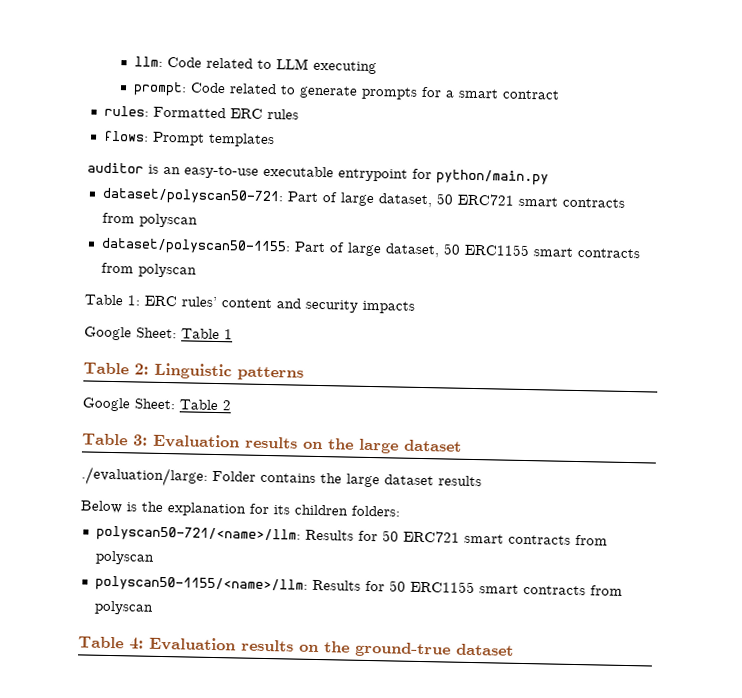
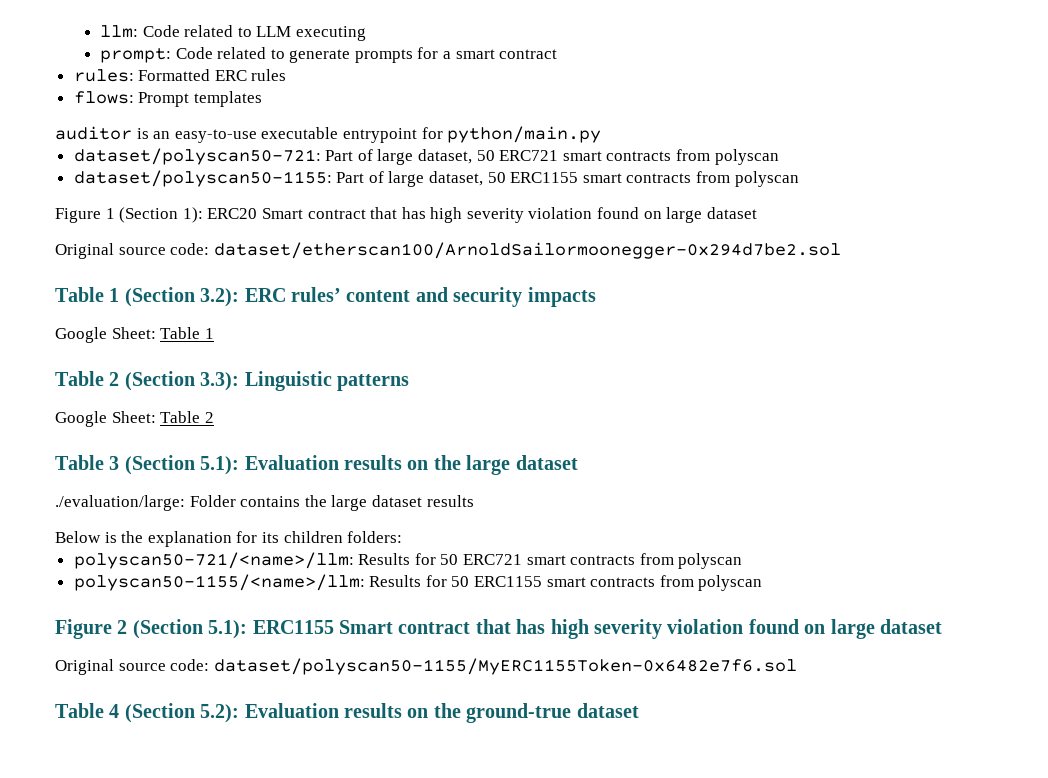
[84,294,140,306] Table 1: -> [55,207,757,223] [55,242,841,259] [55,287,240,307] Figure 1 (Section 1): ERC20 Smart contract that has high severity violation found on large dataset // Original source code: dataset/etherscan100/ArnoldSailormoonegger-0x294d7be2.sol // Table 1 (Section 3.2):
[134,363,149,375] 2: -> [109,371,240,391] 2 (Section 3.3):
[133,434,148,446] 3: -> [109,455,240,475] 3 (Section 5.1):
[78,636,144,650] Table 4: -> [55,619,942,639] [55,658,797,675] [55,703,240,723] Figure 2 (Section 5.1): ERC1155 Smart contract that has high severity violation found on large dataset // Original source code: dataset/polyscan50-1155/MyERC1155Token-0x6482e7f6.sol // Table 4 (Section 5.2):

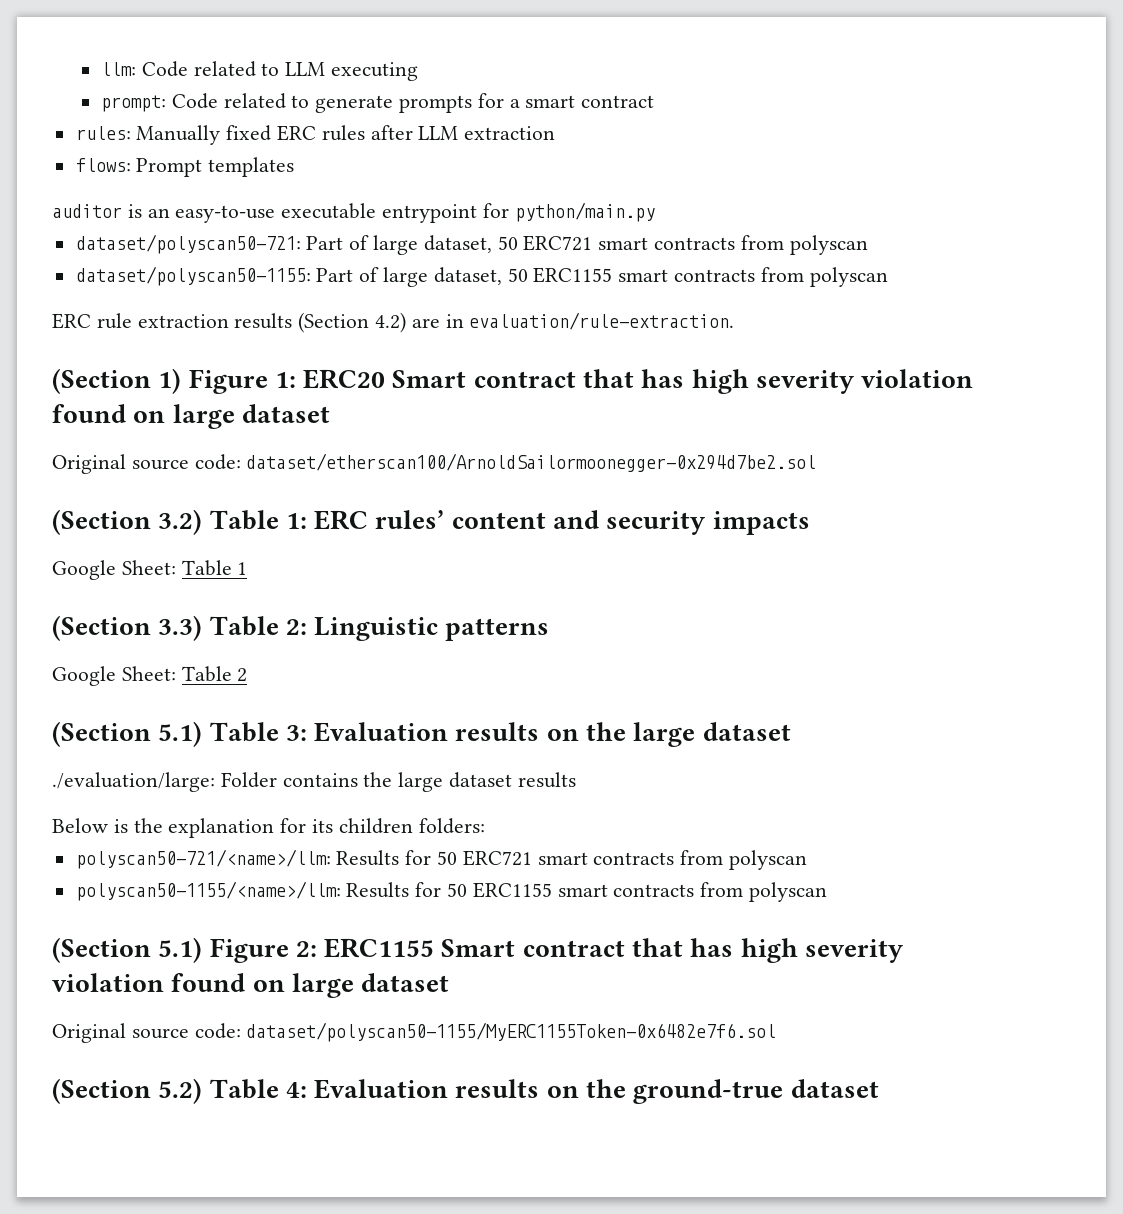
[138,69,211,81] Formatted -> [136,125,272,145] Manually fixed
(287, 75) none -> [370,125,556,140] after LLM extraction
[55,207,203,223] Figure 1 (Section 1): -> [52,312,735,333] [52,368,296,394] ERC rule extraction results (Section 4.2) are in evaluation/rule-extraction. // (Section 1) Figure 1:
[55,287,240,307] Table 1 (Section 3.2): -> [52,509,307,535] (Section 3.2) Table 1:
[55,371,240,391] Table 2 (Section 3.3): -> [52,615,307,641] (Section 3.3) Table 2:
[55,455,240,475] Table 3 (Section 5.1): -> [52,721,307,747] (Section 5.1) Table 3:
[55,619,248,639] Figure 2 (Section 5.1): -> [52,937,317,963] (Section 5.1) Figure 2:
[55,703,240,723] Table 4 (Section 5.2): -> [52,1078,307,1104] (Section 5.2) Table 4:

